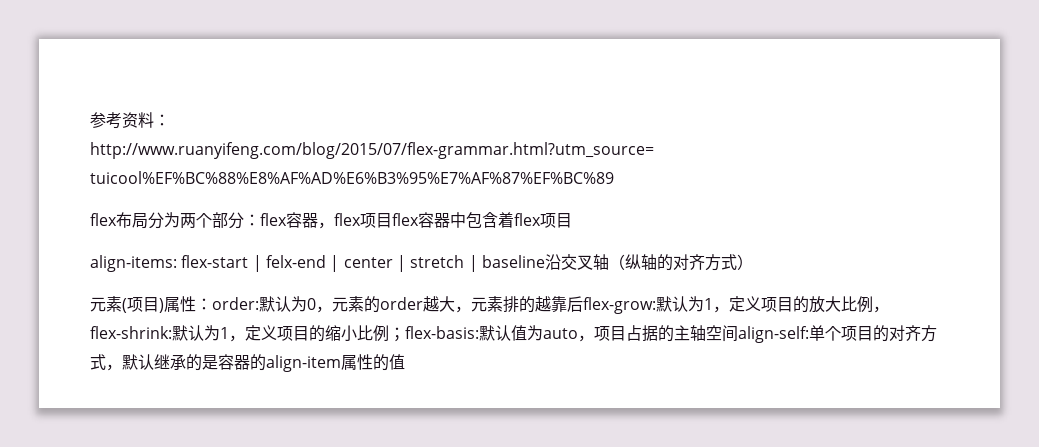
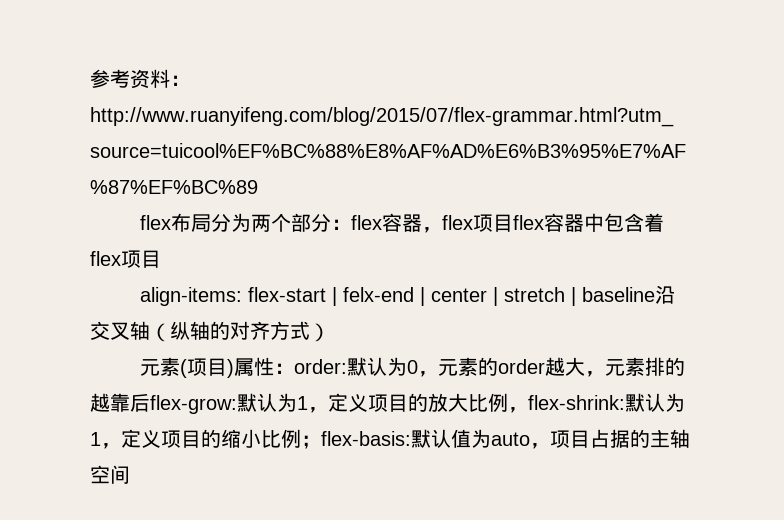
[738,325,937,343] [90,354,405,372] align-self:单个项目的对齐方式，默认继承的是容器的align-item属性的值 -> (130, 474) none

